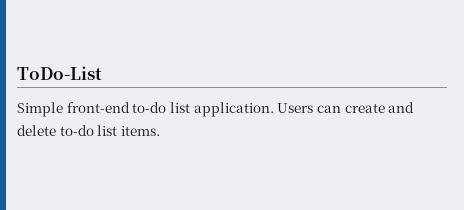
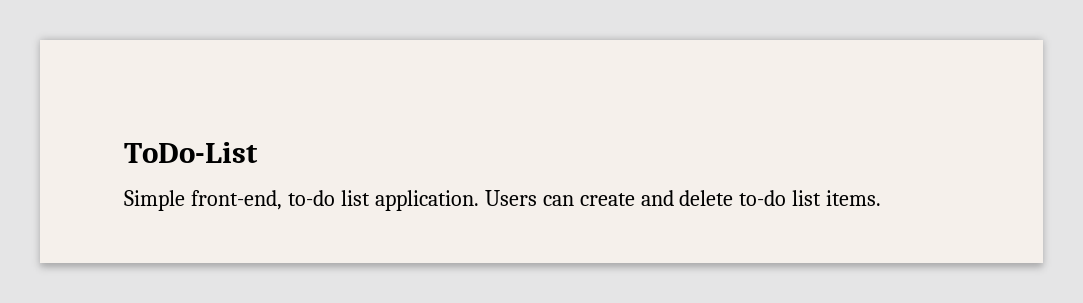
[66,102,130,113] front-end -> [190,190,282,210] front-end,

